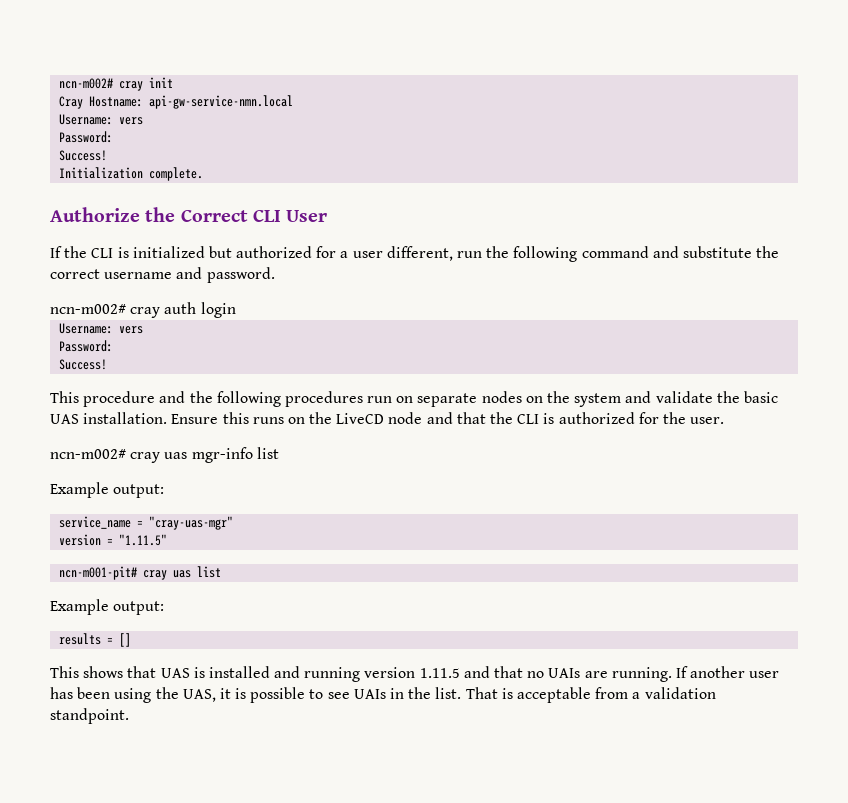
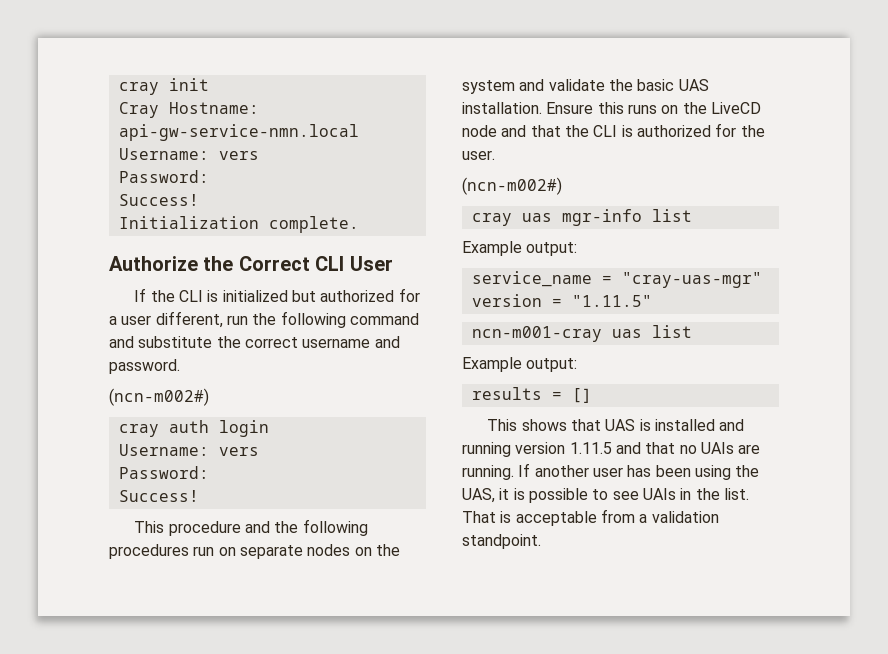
[59,78,114,89] ncn-m002# -> (118, 88) none
[50,304,126,314] ncn-m002# -> [109,388,209,406] (ncn-m002#) //
[50,449,126,459] ncn-m002# -> [462,177,562,195] (ncn-m002#) //
[59,566,168,580] ncn-m001-pit# cray -> [471,326,602,342] ncn-m001-cray

